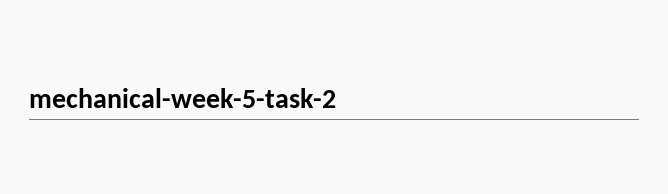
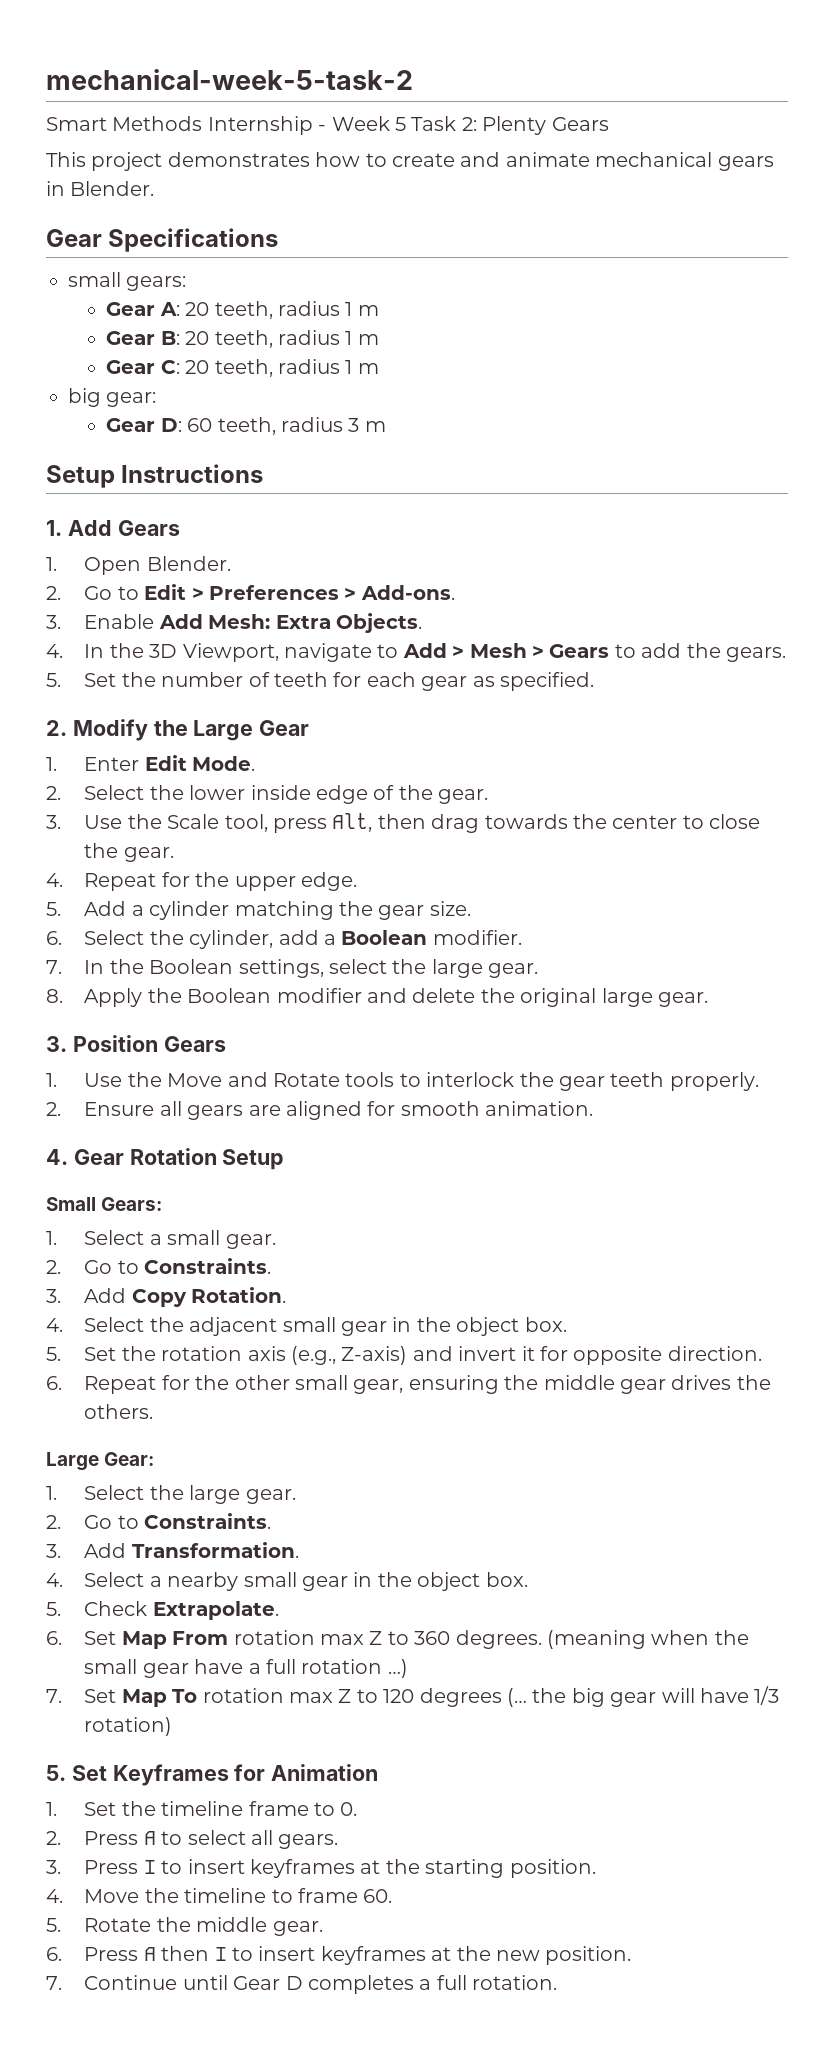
(336, 98) none -> [46,116,609,135] [46,152,774,171] [46,181,155,196] [46,228,279,252] [68,272,187,291] [106,301,379,319] [106,330,379,348] [106,359,379,377] [68,388,157,407] [106,417,386,435] [46,464,264,488] [46,520,180,536] [46,556,231,575] [46,584,455,600] [46,613,422,633] [46,643,786,662] [46,672,594,691] [46,719,310,741] [46,755,256,771] [46,785,489,804] [46,813,761,833] [84,843,174,862] [46,872,357,891] [46,901,471,920] [46,930,522,949] [46,959,539,978] [46,988,708,1007] [46,1035,226,1052] [46,1072,759,1091] [46,1101,594,1120] [46,1148,285,1170] [46,1197,163,1211] [46,1230,276,1249] [46,1258,272,1274] [46,1287,287,1307] [46,1317,567,1336] [46,1346,762,1365] [46,1375,771,1394] [84,1404,154,1419] [46,1452,155,1471] [46,1485,296,1504] [46,1513,272,1529] [46,1542,299,1558] [46,1572,528,1591] [46,1601,279,1620] [46,1630,749,1649] [84,1659,408,1678] [46,1686,780,1707] [84,1717,173,1736] [46,1764,379,1786] [46,1801,358,1816] [46,1830,339,1849] [46,1859,596,1878] [46,1888,393,1903] [46,1917,323,1936] [46,1946,632,1965] [46,1975,558,1994] // Smart Methods Internship - Week 5 Task 2: Plenty Gears // This project demonstrates how to create and animate mechanical gears in Blender. // Gear Specifications // small gears: // Gear A: 20 teeth, radius 1 m // Gear B: 20 teeth, radius 1 m // Gear C: 20 teeth, radius 1 m // big gear: // Gear D: 60 teeth, radius 3 m // Setup Instructions // 1. Add Gears // 1. Open Blender. // 2. Go to Edit > Preferences > Add-ons. // 3. Enable Add Mesh: Extra Objects. // 4. In the 3D Viewport, navigate to Add > Mesh > Gears to add the gears. // 5. Set the number of teeth for each gear as specified. // 2. Modify the Large Gear // 1. Enter Edit Mode. // 2. Select the lower inside edge of the gear. // 3. Use the Scale tool, press Alt, then drag towards the center to close the gear. // 4. Repeat for the upper edge. // 5. Add a cylinder matching the gear size. // 6. Select the cylinder, add a Boolean modifier. // 7. In the Boolean settings, select the large gear. // 8. Apply the Boolean modifier and delete the original large gear. // 3. Position Gears // 1. Use the Move and Rotate tools to interlock the gear teeth properly. // 2. Ensure all gears are aligned for smooth animation. // 4. Gear Rotation Setup // Small Gears: // 1. Select a small gear. // 2. Go to Constraints. // 3. Add Copy Rotation. // 4. Select the adjacent small gear in the object box. // 5. Set the rotation axis (e.g., Z-axis) and invert it for opposite direction. // 6. Repeat for the other small gear, ensuring the middle gear drives the others. // Large Gear: // 1. Select the large gear. // 2. Go to Constraints. // 3. Add Transformation. // 4. Select a nearby small gear in the object box. // 5. Check Extrapolate. // 6. Set Map From rotation max Z to 360 degrees. (meaning when the small gear have a full rotation …) // 7. Set Map To rotation max Z to 120 degrees (… the big gear will have 1/3 rotation) // 5. Set Keyframes for Animation // 1. Set the timeline frame to 0. // 2. Press A to select all gears. // 3. Press I to insert keyframes at the starting position. // 4. Move the timeline to frame 60. // 5. Rotate the middle gear. // 6. Press A then I to insert keyframes at the new position. // 7. Continue until Gear D completes a full rotation.

